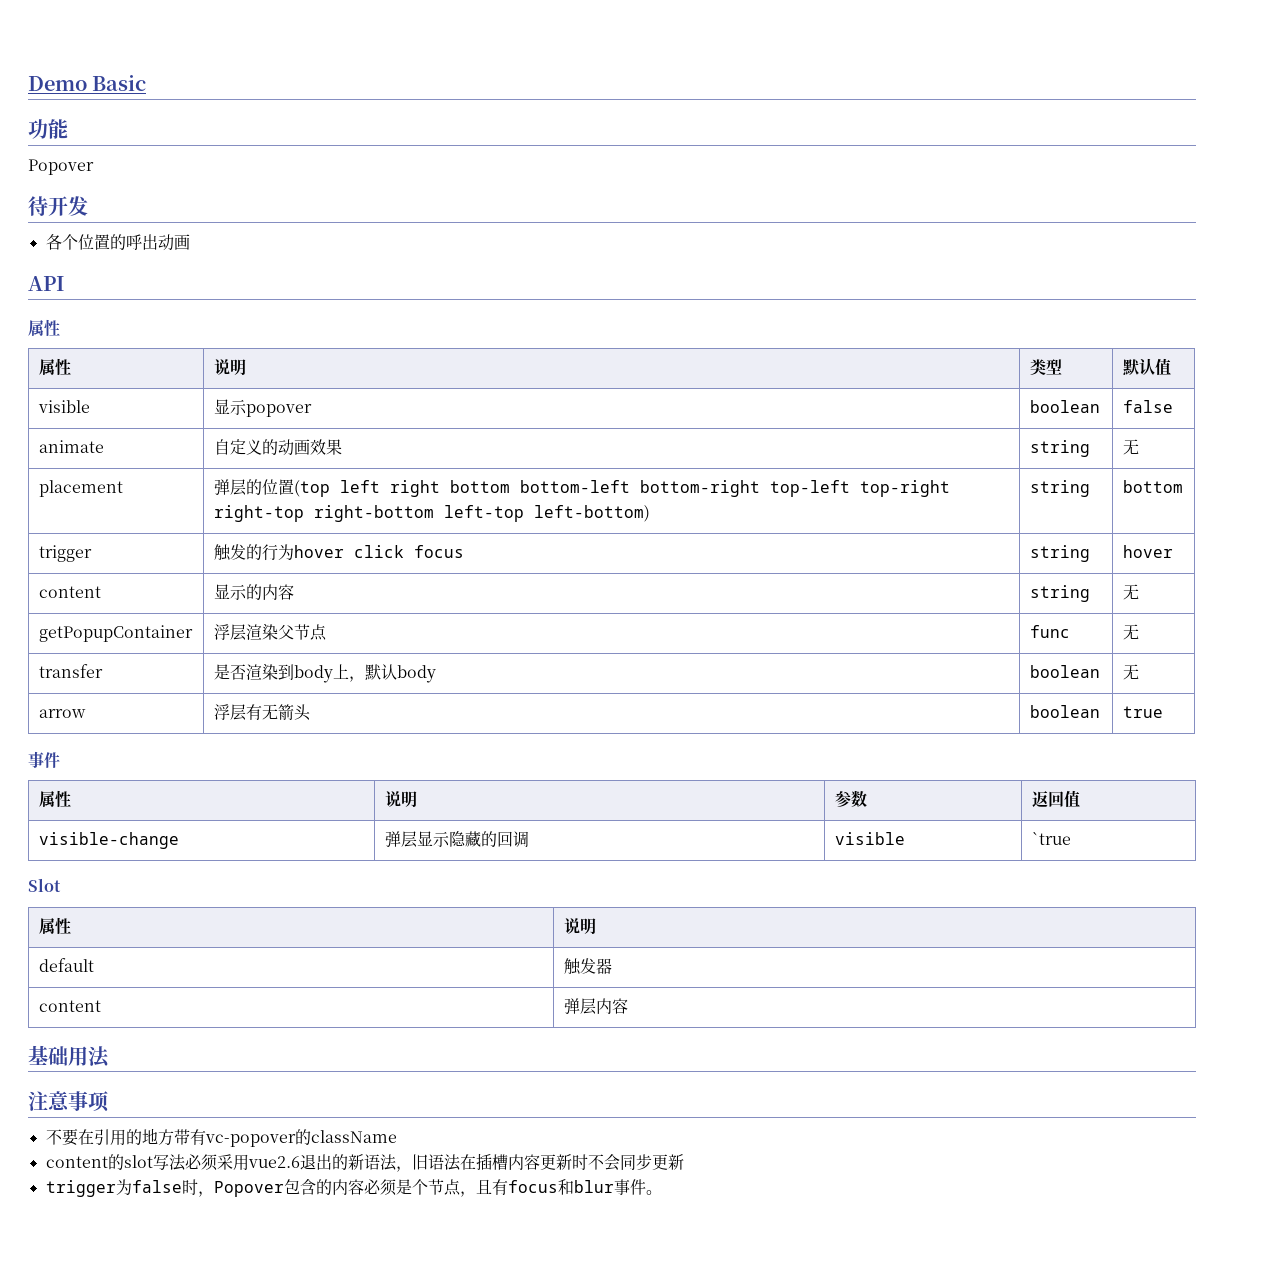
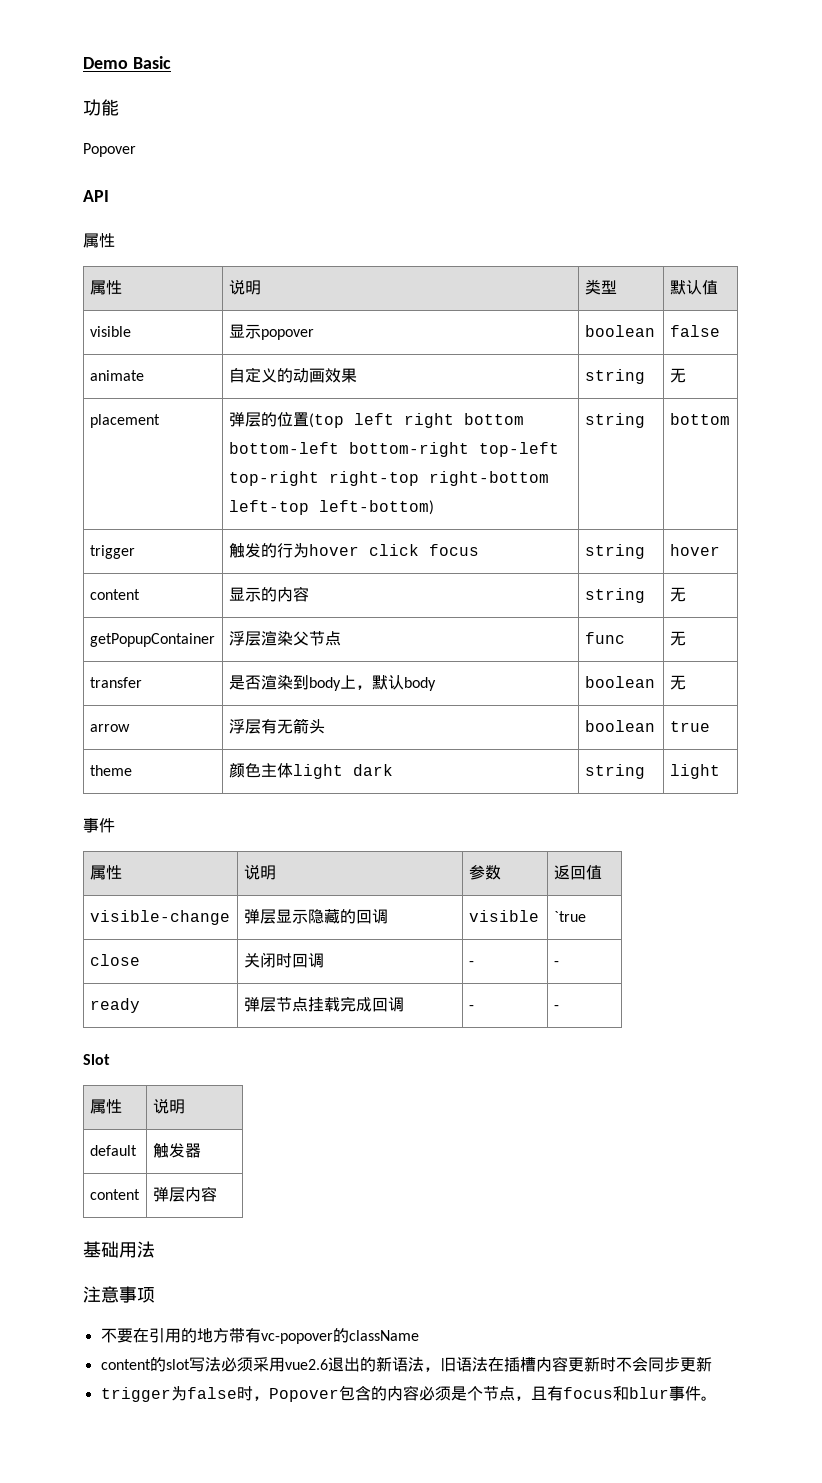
[28,196,88,216] [45,234,190,251] // 待开发 // 各个位置的呼出动画 -> (136, 150) none
(1163, 712) none -> [89,765,132,776] [228,763,393,779] [584,764,645,779] [669,764,720,779] // theme | 颜色主体light dark | string | light
(1071, 838) none -> [89,954,140,966] [243,952,324,968] [468,961,474,966] [553,961,559,966] [89,998,140,1013] [243,996,404,1012] [468,1005,474,1010] [553,1005,559,1010] // close | 关闭时回调 | - | - // ready | 弹层节点挂载完成回调 | - | -

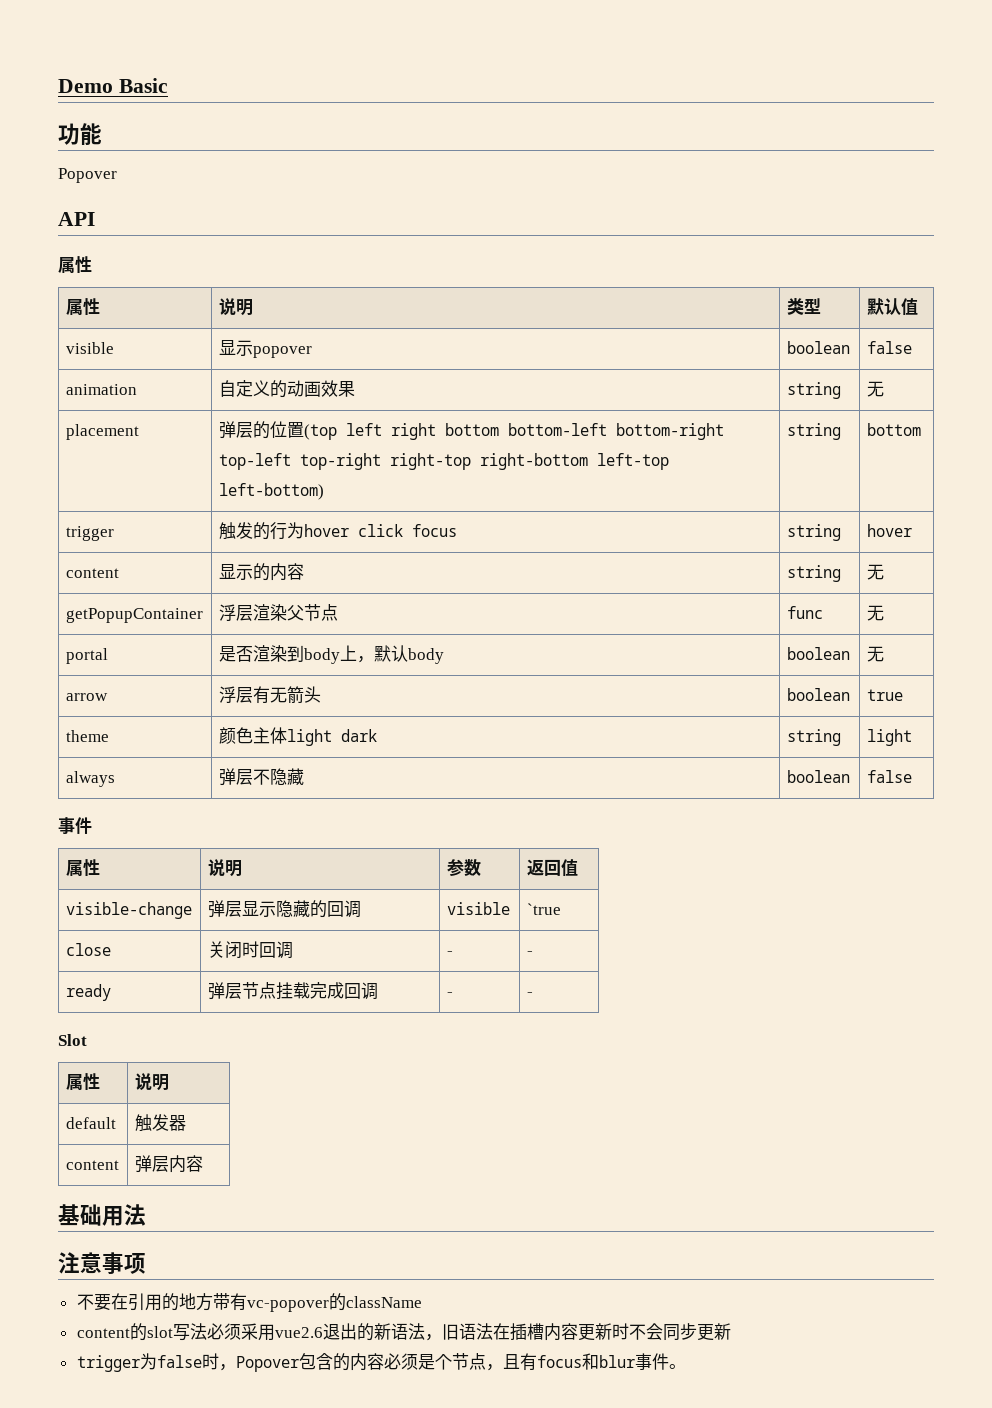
[89,370,144,381] animate -> [65,384,137,395] animation
[89,677,142,688] transfer -> [65,648,108,664] portal
(720, 771) none -> [65,771,115,787] [218,768,304,786] [786,770,850,783] [866,770,912,783] // always | 弹层不隐藏 | boolean | false

